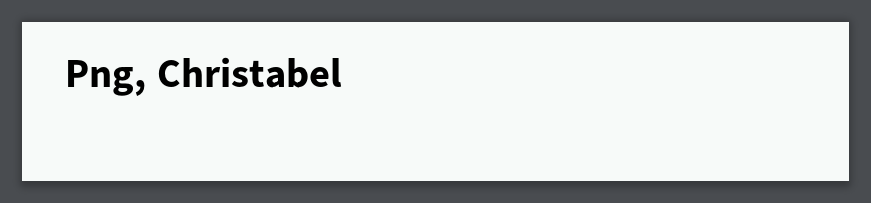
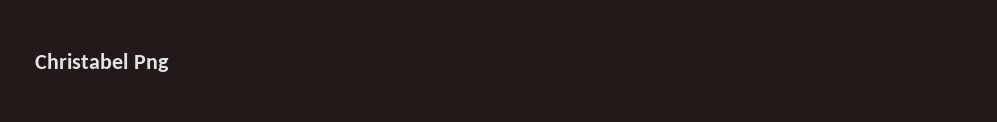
[65,57,342,96] Png, Christabel -> [35,53,169,72] Christabel Png

